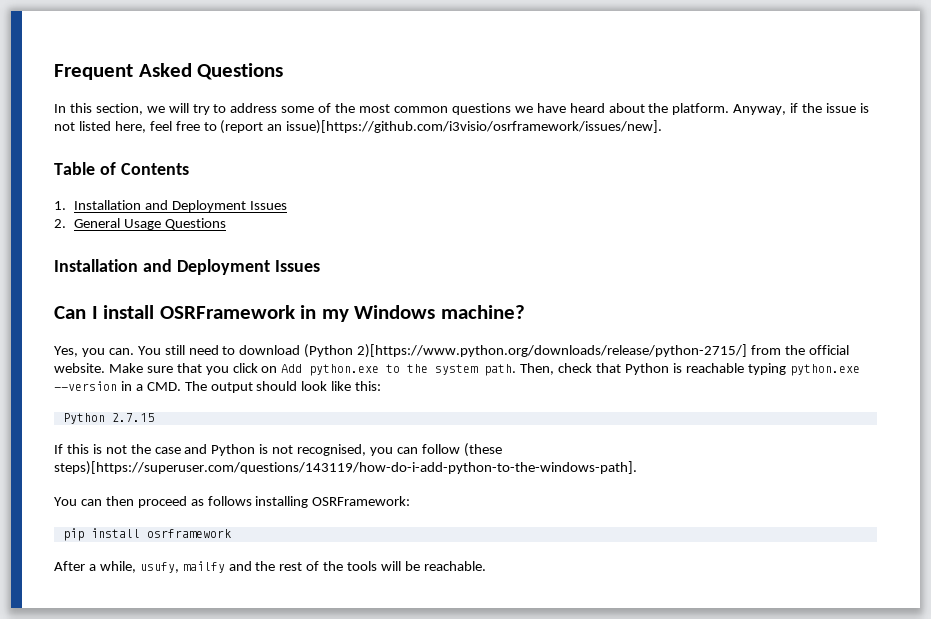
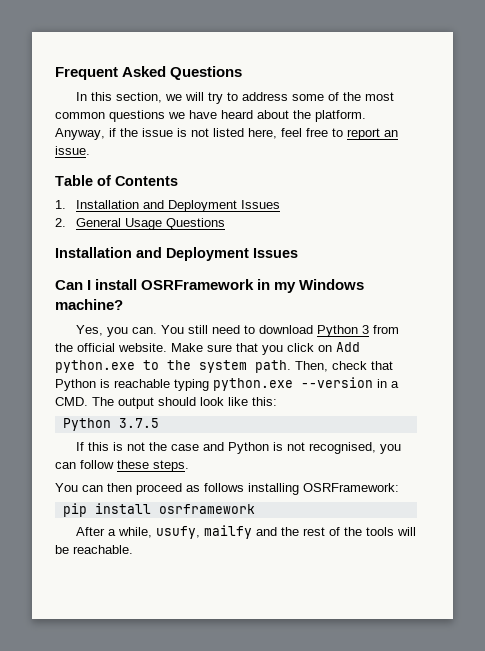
[220,120,663,134] (report an issue)[https://github.com/i3visio/osrframework/issues/new]. -> [347,128,398,140] [55,146,90,155] report an issue.
[304,344,748,358] (Python 2)[https://www.python.org/downloads/release/python-2715/] -> [316,325,369,337] Python 3
[111,413,154,422] 2.7.15 -> [118,418,159,428] 3.7.5
[463,443,502,457] [54,461,637,475] (these steps)[https://superuser.com/questions/143119/how-do-i-add-python-to-the-windows-path]. -> [117,460,189,472] these steps.

